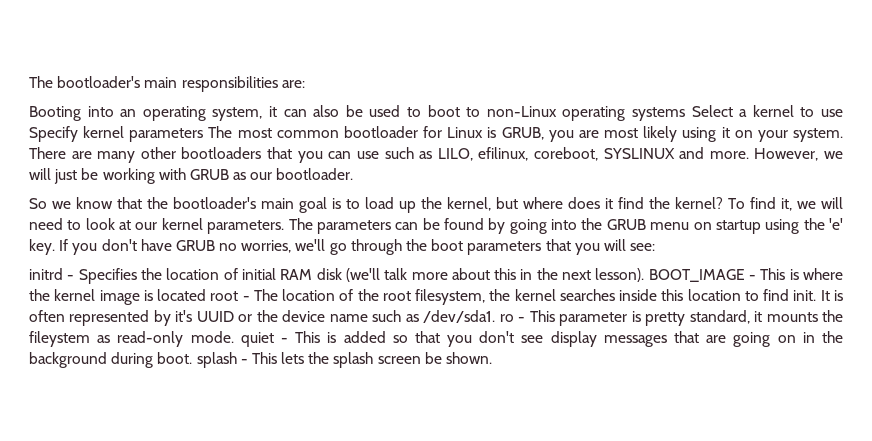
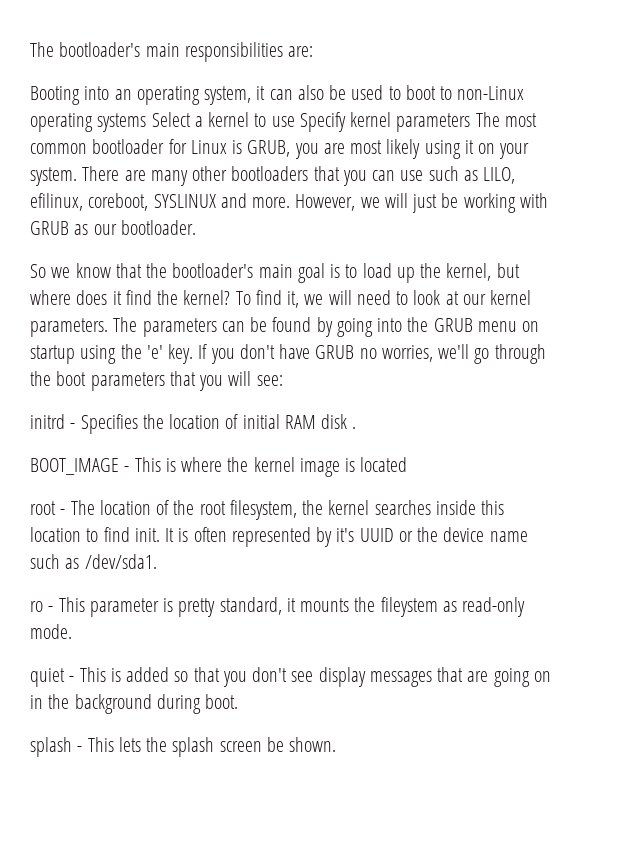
[345,268,645,282] (we'll talk more about this in the next lesson). -> [352,426,357,429] . //
(207, 295) none -> (408, 464) //
(496, 316) none -> (157, 561) //
(234, 337) none -> (72, 631) //
(193, 358) none -> (239, 701) //

